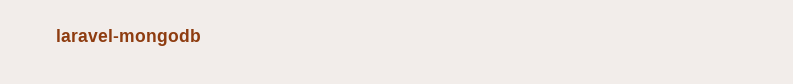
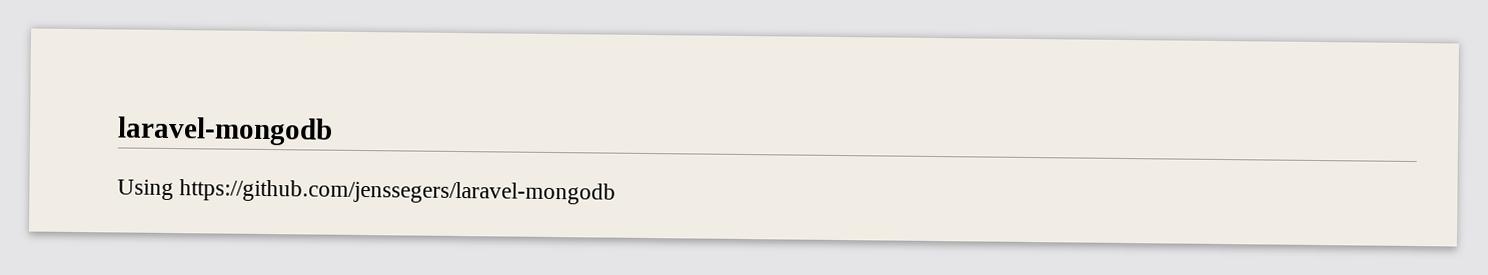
(201, 37) none -> [117,179,617,205] // Using https://github.com/jenssegers/laravel-mongodb

